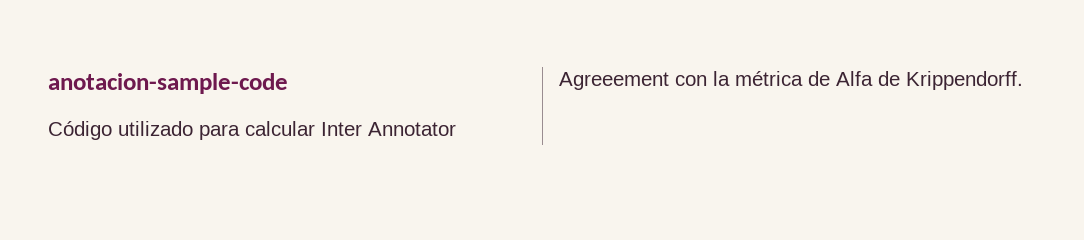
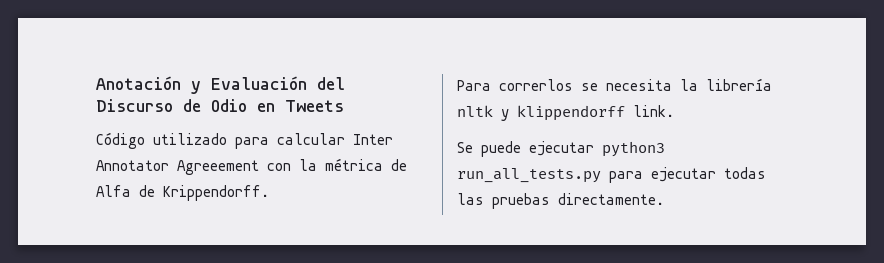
[48,73,288,94] anotacion-sample-code -> [96,76,345,94] [96,99,344,112] Anotación y Evaluación del Discurso de Odio en Tweets
(1023, 80) none -> [457,78,772,91] [457,105,674,121] [457,141,665,157] [457,167,766,183] [457,193,664,209] // Para correrlos se necesita la librería nltk y klippendorff link. // Se puede ejecutar python3 run_all_tests.py para ejecutar todas las pruebas directamente.

